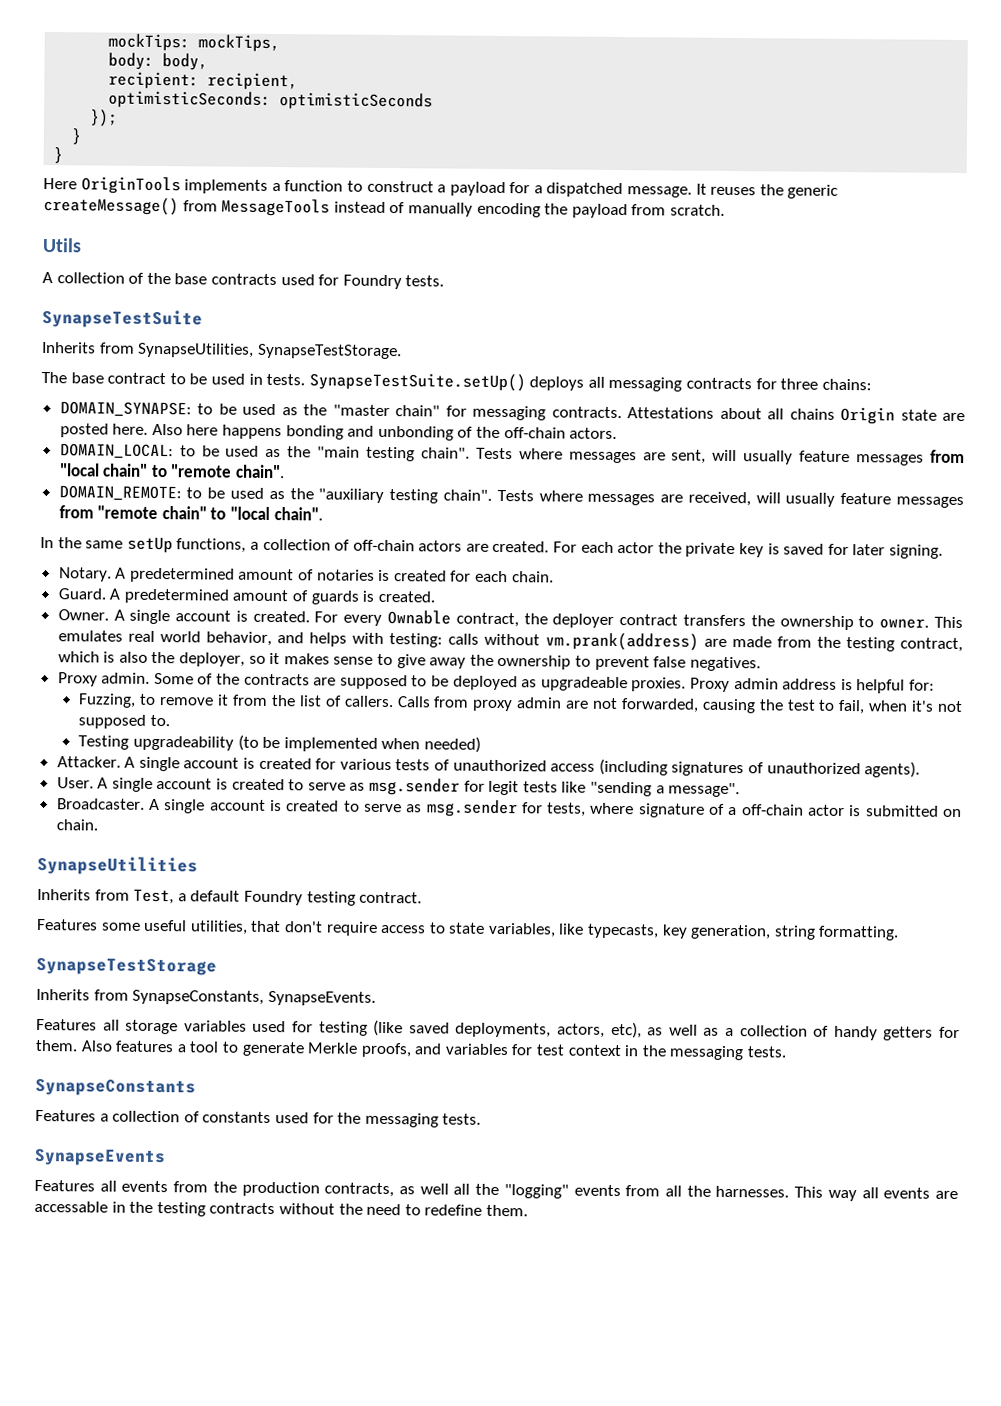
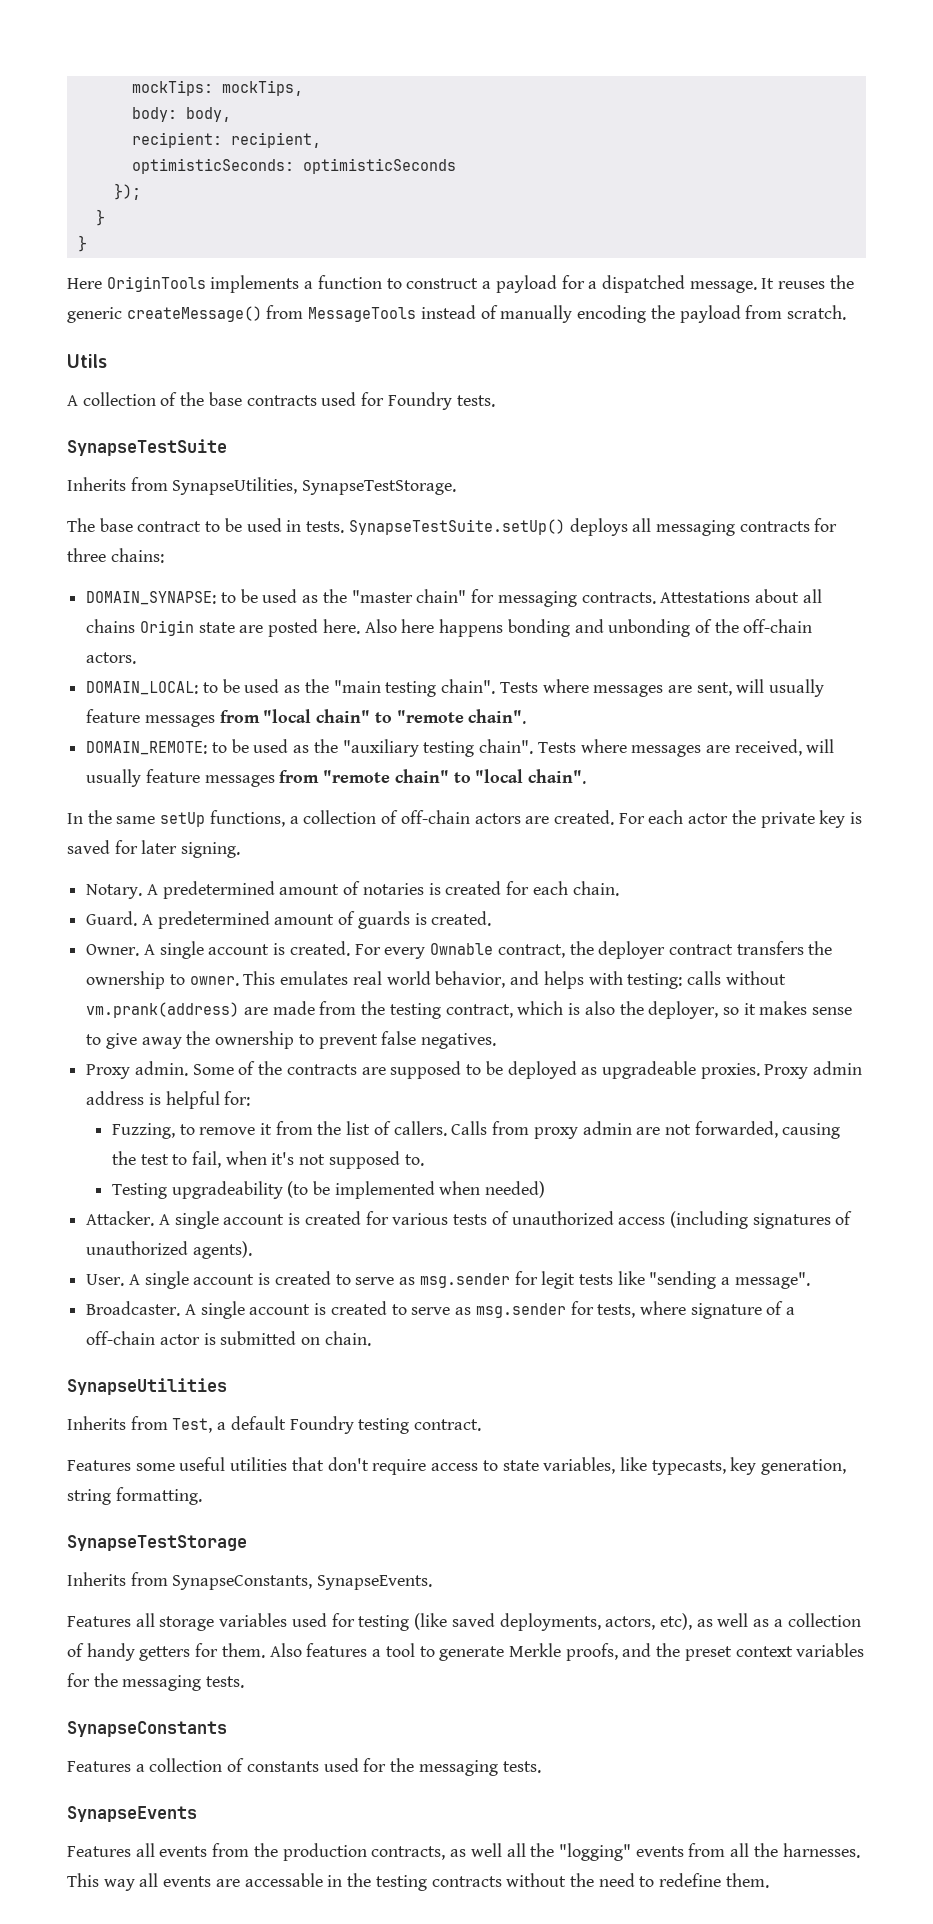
[189,920,248,935] utilities, -> [230,1457,288,1471] utilities
[444,1043,640,1057] variables for test context in -> [656,1643,865,1661] [67,1673,90,1687] the preset context variables for

